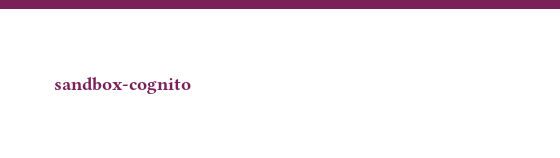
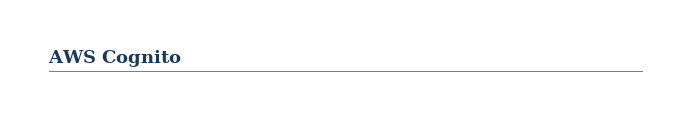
[54,77,191,94] sandbox-cognito -> [48,50,181,67] AWS Cognito

